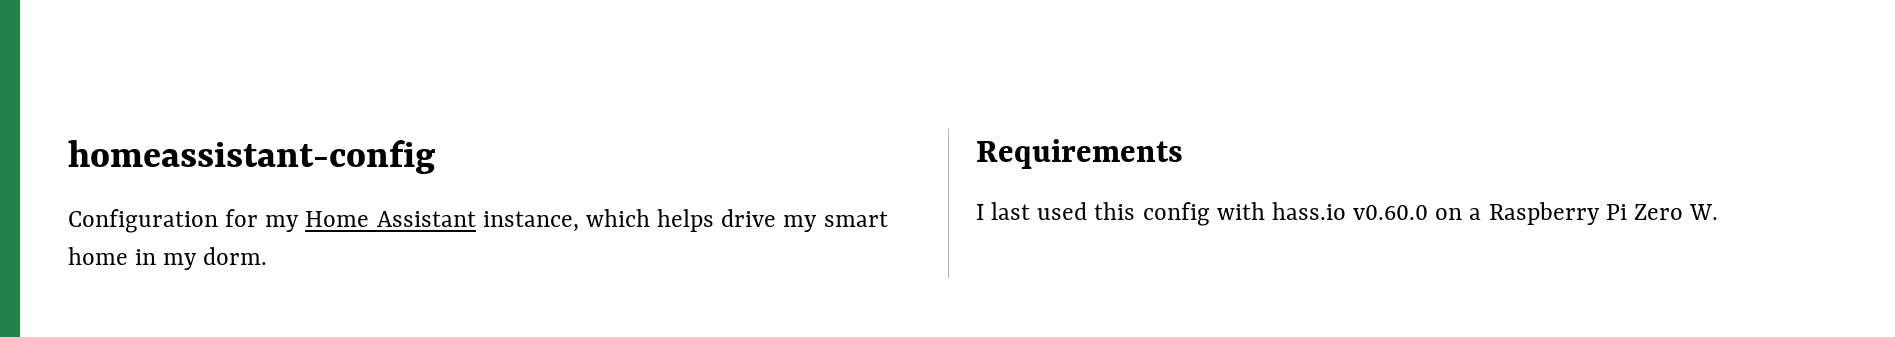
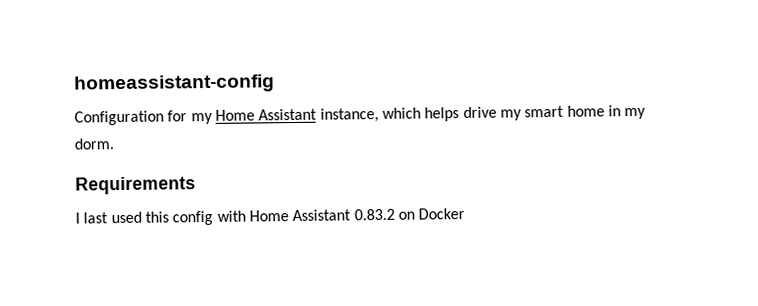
[1271,202,1719,225] hass.io v0.60.0 on a Raspberry Pi Zero W. -> [248,207,466,222] Home Assistant 0.83.2 on Docker

